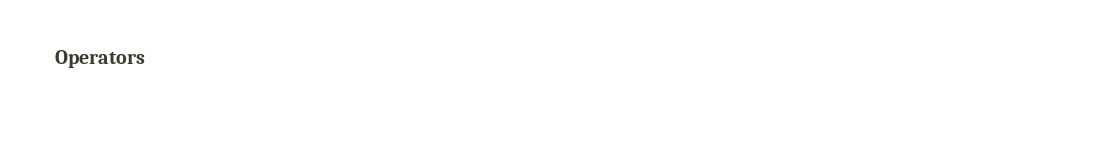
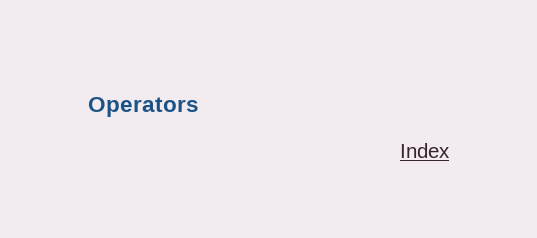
(145, 59) none -> [400,143,450,158] // Index

